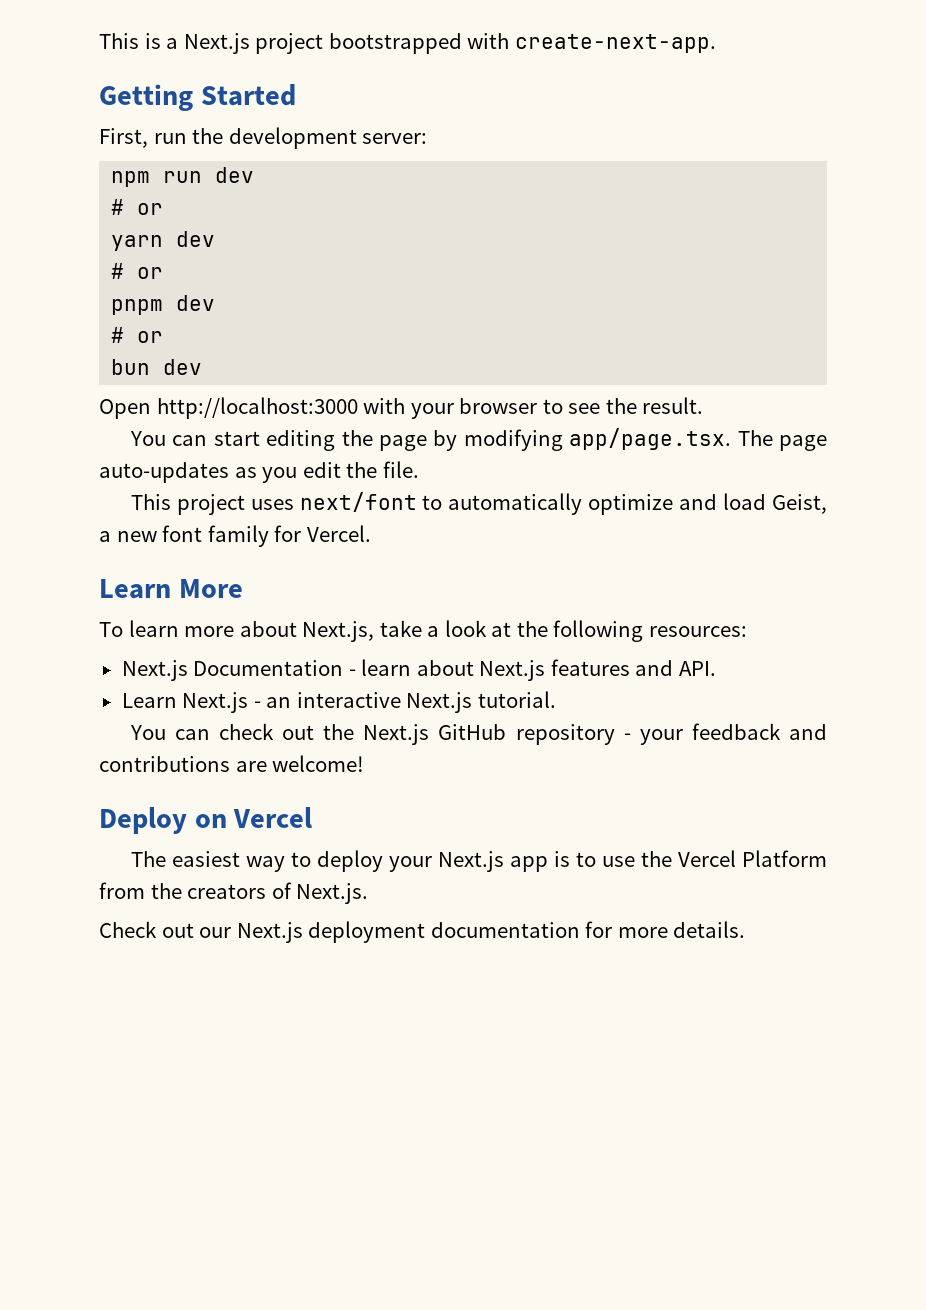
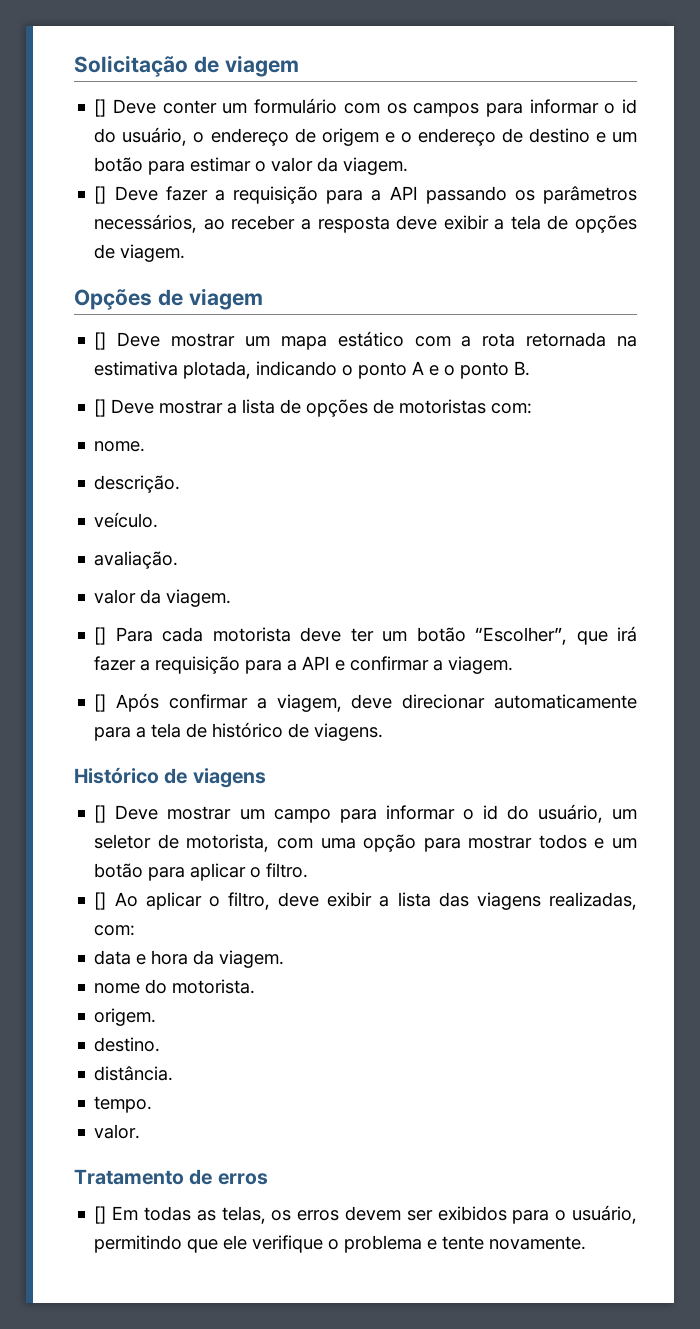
[99,33,716,54] [99,84,296,111] [99,127,428,149] [111,167,255,187] [111,199,164,215] [111,231,216,251] [111,263,164,279] [111,295,216,315] [111,327,164,343] [111,359,203,375] [99,397,704,419] [129,428,827,451] [99,461,419,483] [130,492,827,515] [99,525,371,547] [99,579,243,599] [99,620,747,642] [121,659,716,681] [121,691,556,713] [129,723,827,745] [99,755,365,772] [99,807,313,834] [130,850,828,872] [99,882,369,904] [99,921,746,943] This is a Next.js project bootstrapped with create-next-app. // Getting Started // First, run the development server: // npm run dev // # or // yarn dev // # or // pnpm dev // # or // bun dev // Open http://localhost:3000 with your browser to see the result. // You can start editing the page by modifying app/page.tsx. The page auto-updates as you edit the file. // This project uses next/font to automatically optimize and load Geist, a new font family for Vercel. // Learn More // To learn more about Next.js, take a look at the following resources: // Next.js Documentation - learn about Next.js features and API. // Learn Next.js - an interactive Next.js tutorial. // You can check out the Next.js GitHub repository - your feedback and contributions are welcome! // Deploy on Vercel // The easiest way to deploy your Next.js app is to use the Vercel Platform from the creators of Next.js. // Check out our Next.js deployment documentation for more details. -> [74,55,299,77] [94,98,637,117] [94,127,637,146] [94,157,409,175] [94,186,637,204] [94,214,637,233] [94,244,186,262] [74,288,263,310] [94,331,637,350] [94,361,531,379] [94,399,533,417] [94,441,146,452] [94,475,181,493] [94,512,159,528] [94,551,179,569] [94,589,232,607] [94,626,637,645] [94,656,514,674] [94,693,637,712] [94,722,384,741] [74,767,266,788] [94,804,637,823] [94,834,637,852] [94,863,309,881] [94,892,637,910] [94,925,136,936] [94,950,285,968] [94,979,256,994] [94,1008,157,1026] [94,1037,161,1052] [94,1066,174,1081] [94,1096,153,1113] [94,1124,141,1139] [74,1169,268,1185] [94,1205,637,1224] [94,1235,587,1253] Solicitação de viagem // [] Deve conter um formulário com os campos para informar o id do usuário, o endereço de origem e o endereço de destino e um botão para estimar o valor da viagem. // [] Deve fazer a requisição para a API passando os parâmetros necessários, ao receber a resposta deve exibir a tela de opções de viagem. // Opções de viagem // [] Deve mostrar um mapa estático com a rota retornada na estimativa plotada, indicando o ponto A e o ponto B. // [] Deve mostrar a lista de opções de motoristas com: // nome. // descrição. // veículo. // avaliação. // valor da viagem. // [] Para cada motorista deve ter um botão “Escolher”, que irá fazer a requisição para a API e confirmar a viagem. // [] Após confirmar a viagem, deve direcionar automaticamente para a tela de histórico de viagens. // Histórico de viagens // [] Deve mostrar um campo para informar o id do usuário, um seletor de motorista, com uma opção para mostrar todos e um botão para aplicar o filtro. // [] Ao aplicar o filtro, deve exibir a lista das viagens realizadas, com: // data e hora da viagem. // nome do motorista. // origem. // destino. // distância. // tempo. // valor. // Tratamento de erros // [] Em todas as telas, os erros devem ser exibidos para o usuário, permitindo que ele verifique o problema e tente novamente.

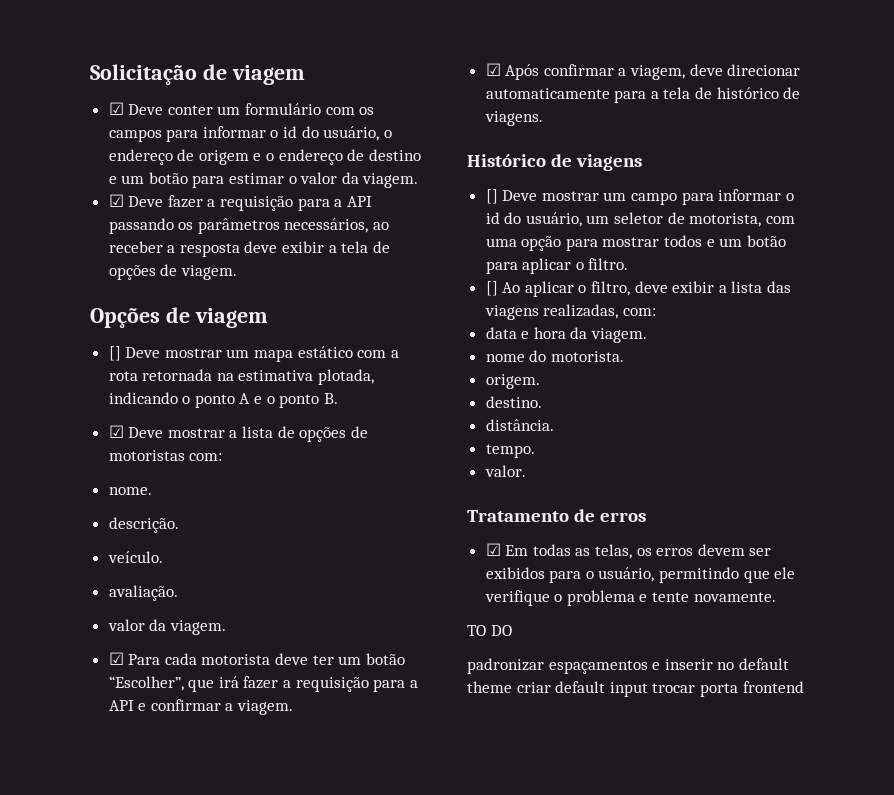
[94,99,107,117] [] -> [108,102,124,115] ☑
[94,186,107,204] [] -> [108,194,124,207] ☑
[94,399,107,417] [] -> [108,425,124,438] ☑
[94,627,107,645] [] -> [108,652,124,665] ☑
[94,694,107,712] [] -> [485,63,501,76] ☑
[94,1206,107,1224] [] -> [485,543,501,556] ☑
(587, 1243) none -> [467,625,512,636] [467,658,789,674] [467,681,804,697] // TO DO // padronizar espaçamentos e inserir no default theme criar default input trocar porta frontend

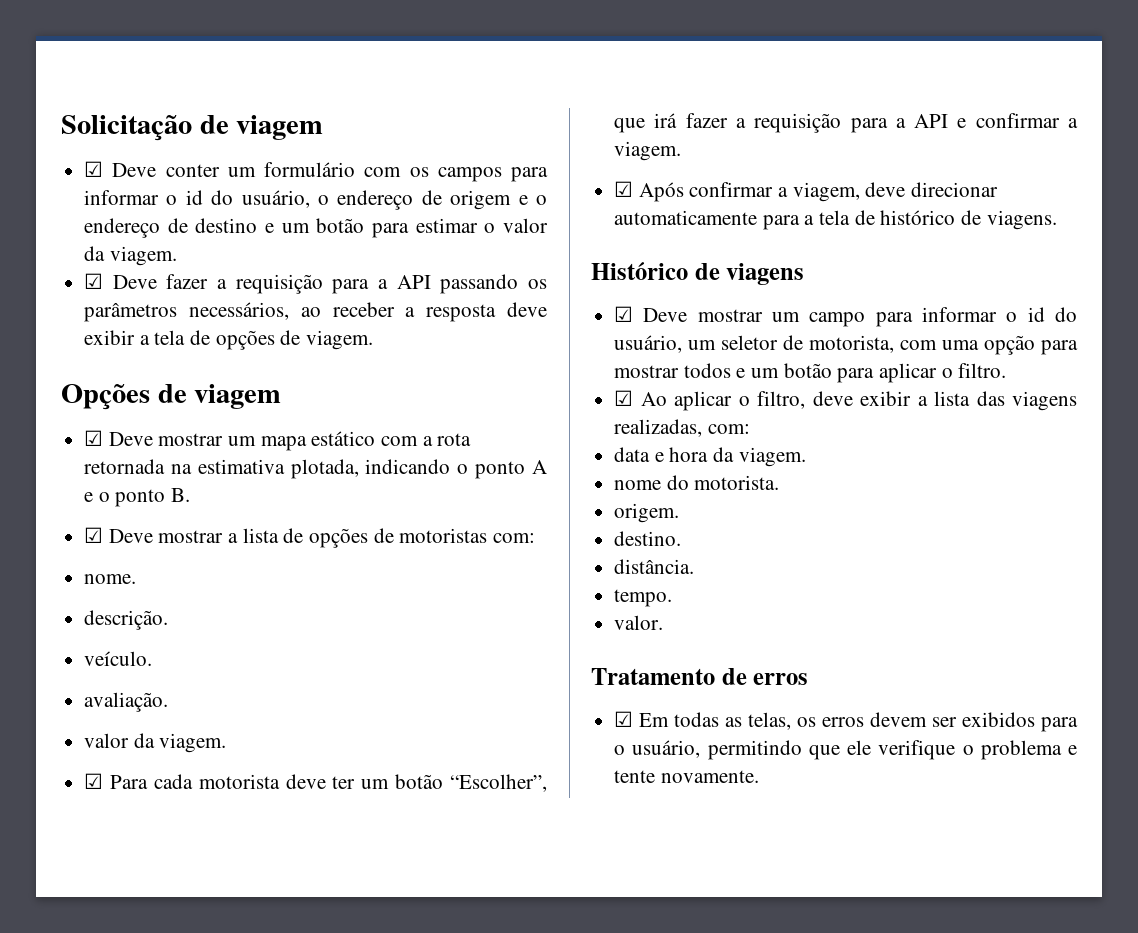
[108,346,121,361] [] -> [84,430,104,446] ☑
[485,189,498,204] [] -> [614,306,634,322] ☑
[485,281,498,296] [] -> [614,390,634,406] ☑
[467,625,512,636] [467,658,789,674] [467,681,804,697] // TO DO // padronizar espaçamentos e inserir no default theme criar default input trocar porta frontend -> (759, 776) none

